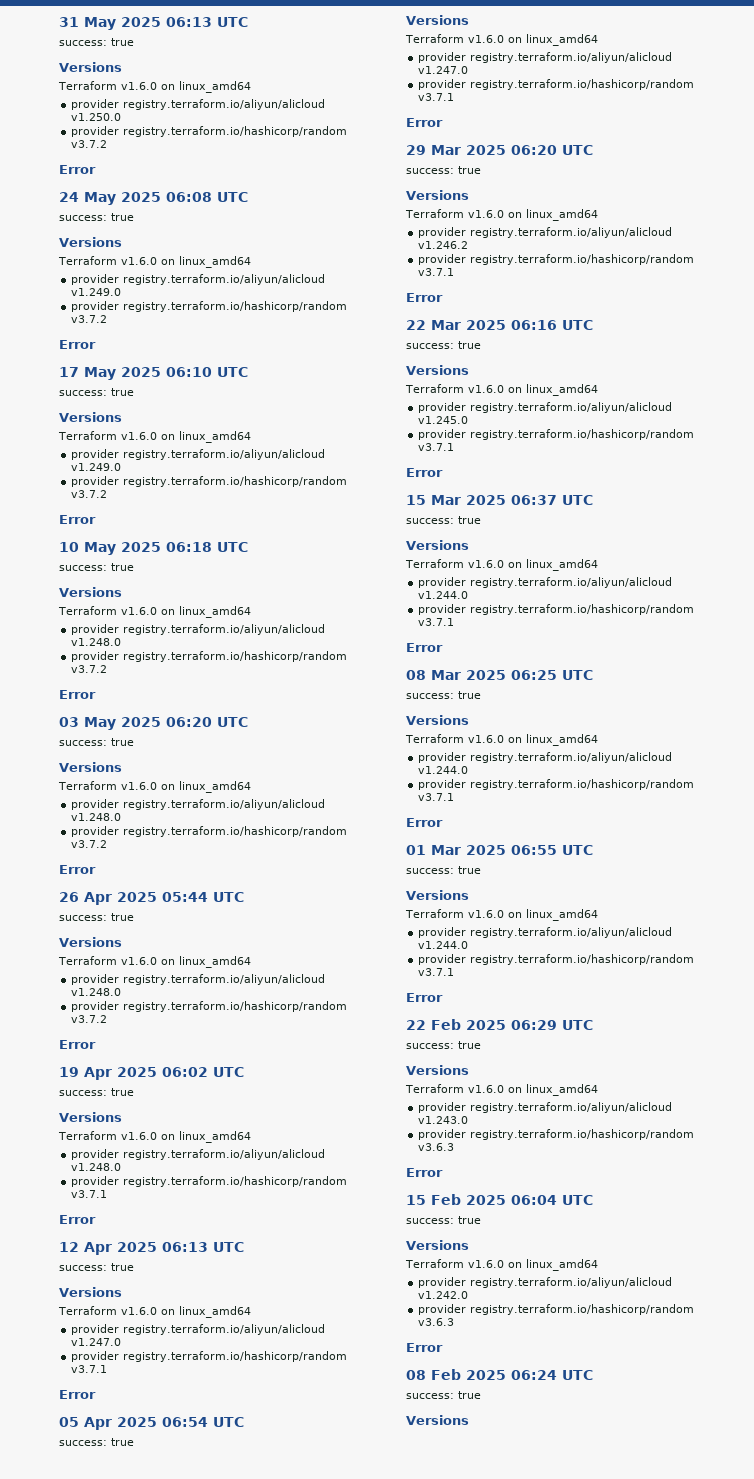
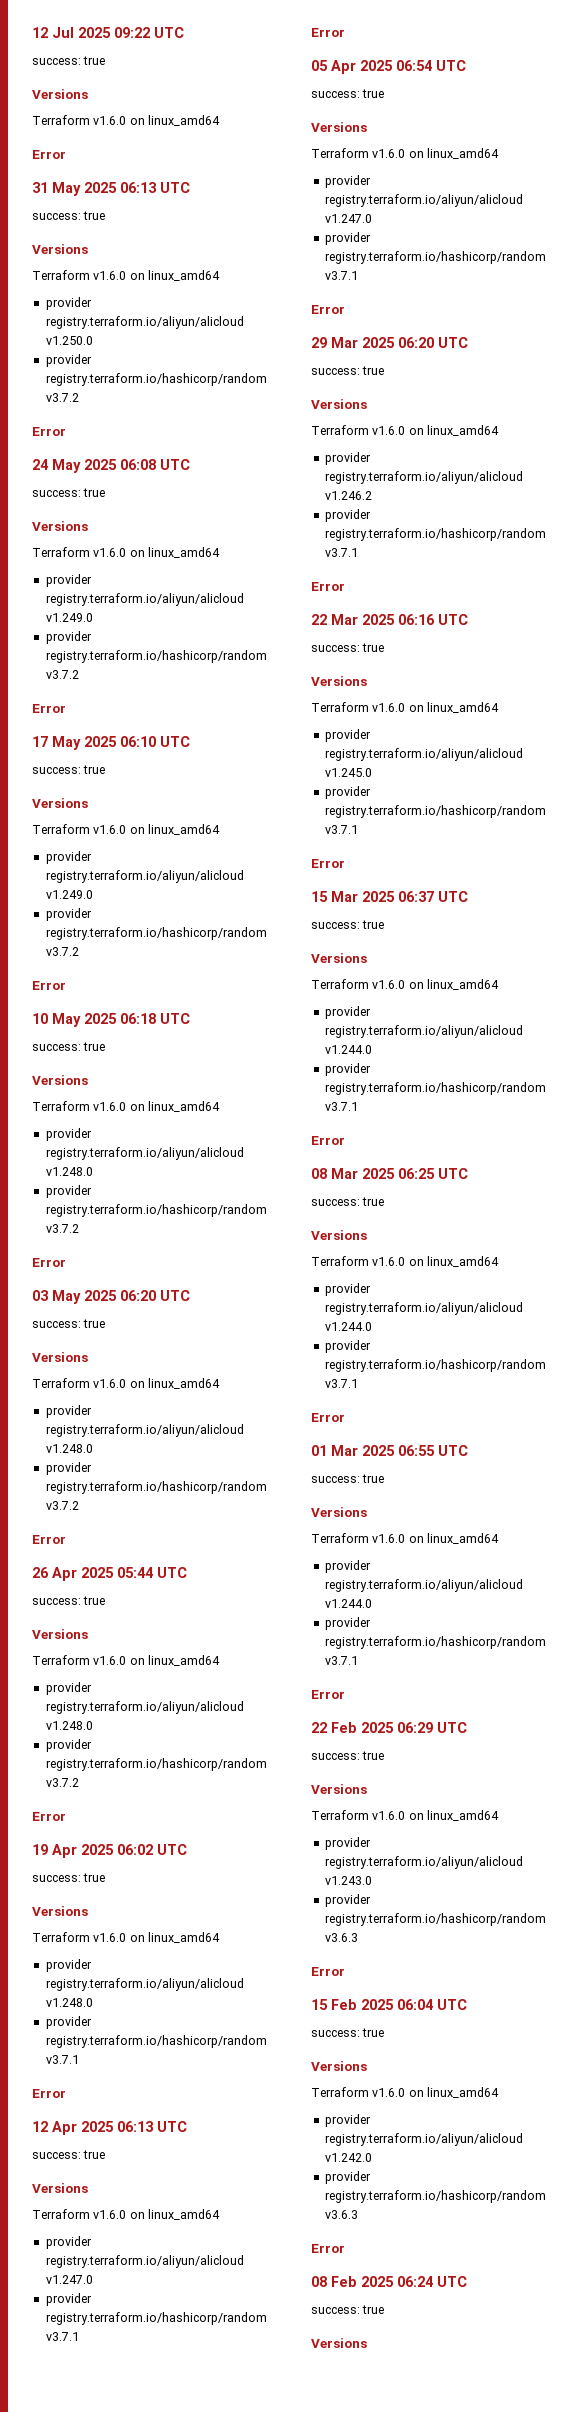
(59, 22) none -> [32,27,184,38] [32,56,106,65] [32,89,88,99] [32,115,221,126] [32,150,66,159] 12 Jul 2025 09:22 UTC // success: true // Versions // Terraform v1.6.0 on linux_amd64 // Error //

